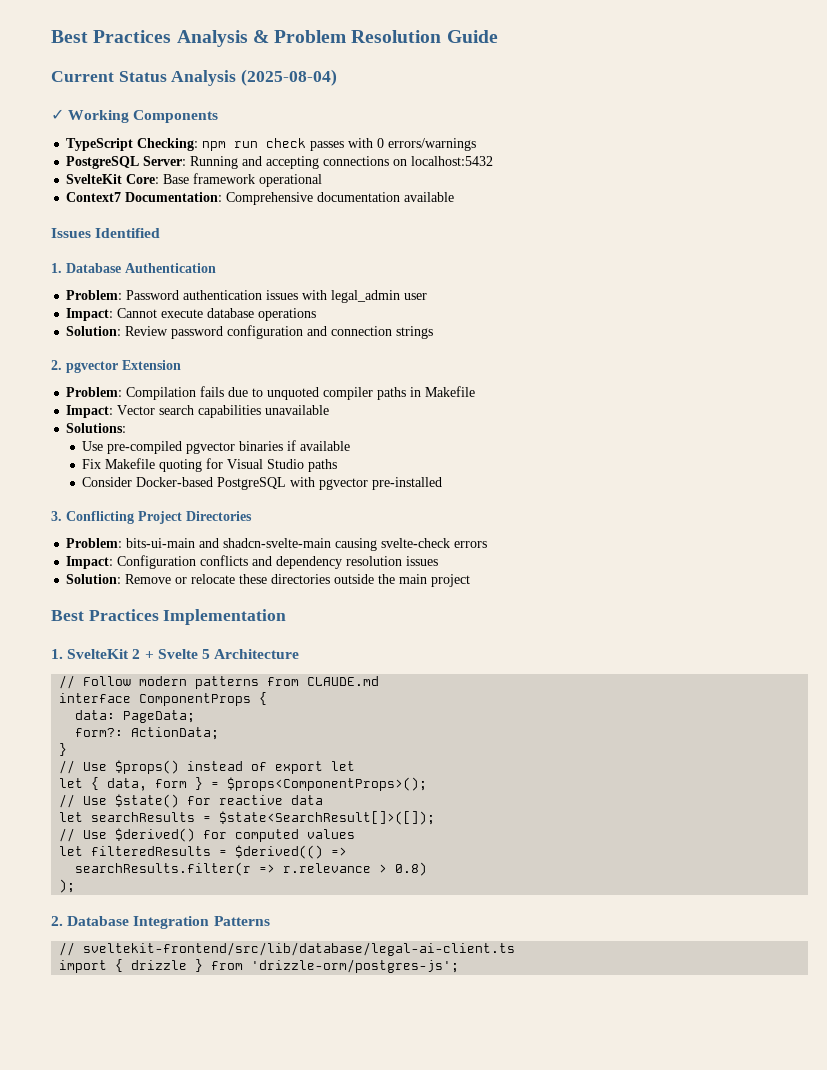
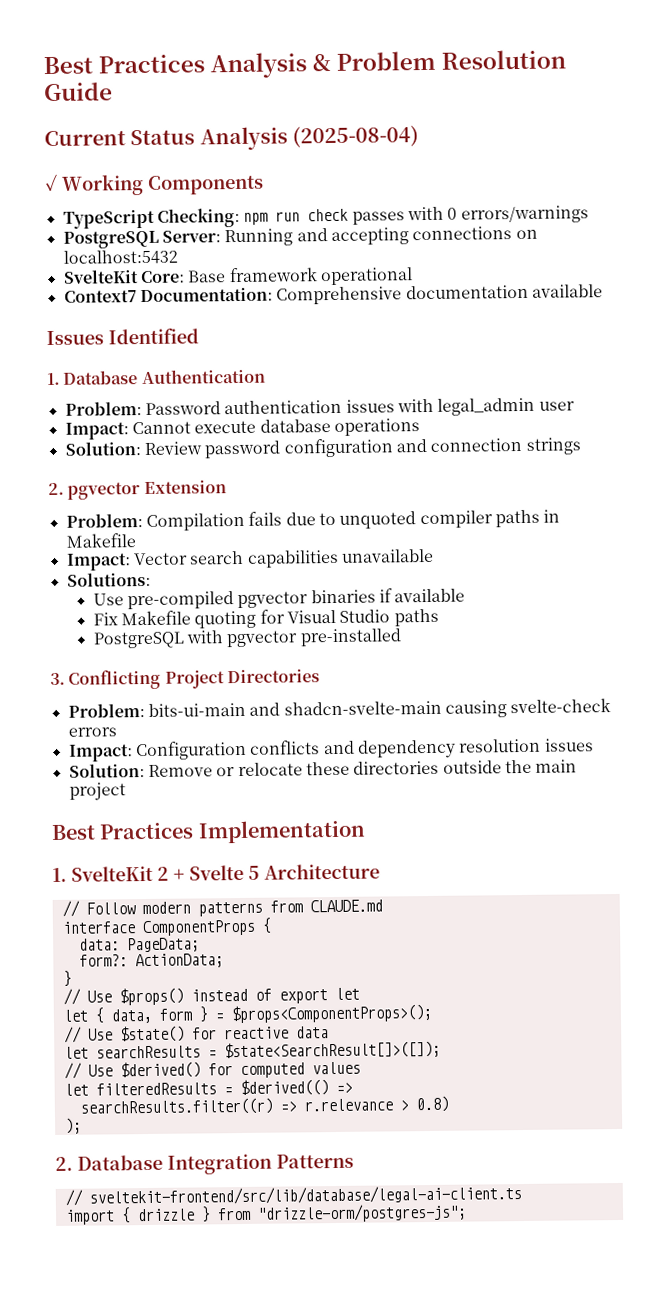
[82,477,214,487] Consider Docker-based -> (439, 617) none
[75,862,252,876] searchResults.filter(r -> [79,1097,273,1116] searchResults.filter((r)
[251,959,460,973] 'drizzle-orm/postgres-js'; -> [256,1203,467,1223] "drizzle-orm/postgres-js";

